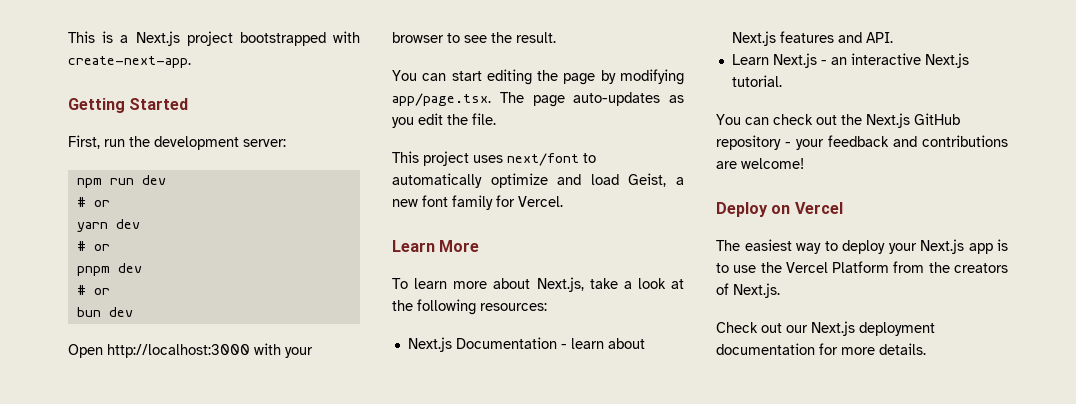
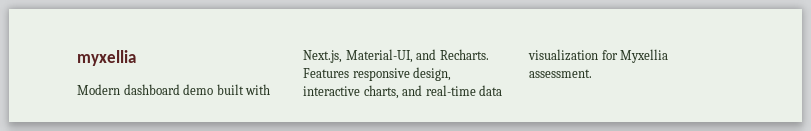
[68,31,361,46] [68,56,191,68] [68,98,189,113] [68,135,286,150] [76,175,166,188] [76,197,110,207] [76,219,140,232] [76,241,110,251] [76,263,142,276] [76,285,110,295] [76,307,133,317] [68,343,313,358] [392,32,556,43] [392,69,684,85] [392,92,684,107] [392,113,496,128] [392,151,596,166] [392,173,684,188] [392,195,563,210] [392,240,480,252] [392,277,684,292] [392,299,547,315] [407,337,645,352] [731,31,893,46] [731,53,969,68] [731,75,782,87] [716,113,960,128] [716,135,1008,150] [716,158,804,169] [716,202,843,217] [716,239,1008,254] [716,261,1008,273] [716,283,780,298] [716,321,935,336] [716,343,926,355] This is a Next.js project bootstrapped with create-next-app. // Getting Started // First, run the development server: // npm run dev // # or // yarn dev // # or // pnpm dev // # or // bun dev // Open http://localhost:3000 with your browser to see the result. // You can start editing the page by modifying app/page.tsx. The page auto-updates as you edit the file. // This project uses next/font to automatically optimize and load Geist, a new font family for Vercel. // Learn More // To learn more about Next.js, take a look at the following resources: // Next.js Documentation - learn about Next.js features and API. // Learn Next.js - an interactive Next.js tutorial. // You can check out the Next.js GitHub repository - your feedback and contributions are welcome! // Deploy on Vercel // The easiest way to deploy your Next.js app is to use the Vercel Platform from the creators of Next.js. // Check out our Next.js deployment documentation for more details. -> [77,50,136,66] [77,84,271,95] [303,49,489,63] [303,67,452,81] [303,85,503,99] [528,49,669,63] [529,69,592,78] myxellia // Modern dashboard demo built with Next.js, Material-UI, and Recharts. Features responsive design, interactive charts, and real-time data visualization for Myxellia assessment.

